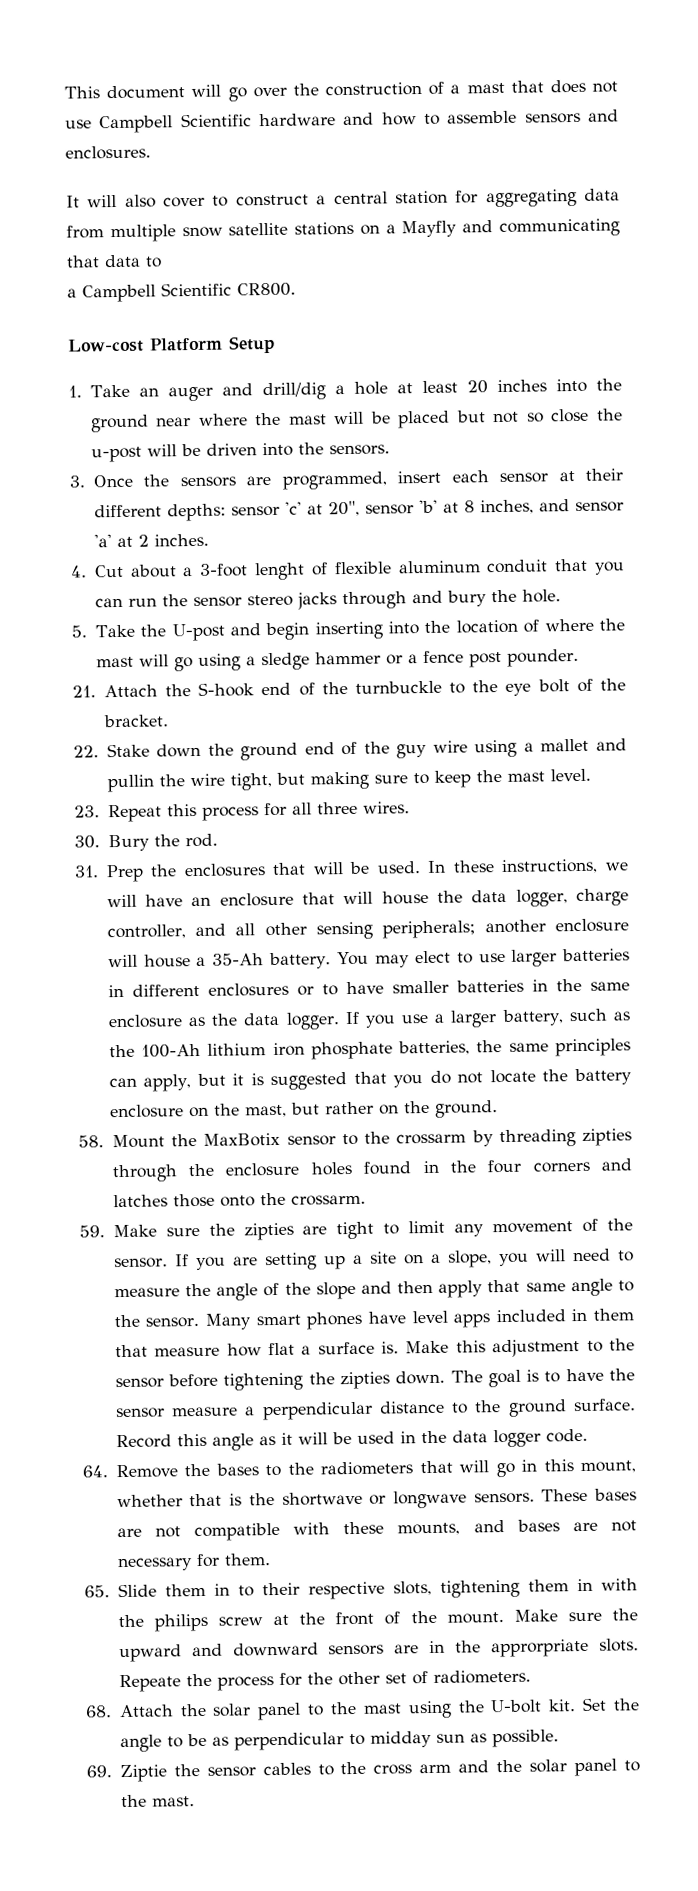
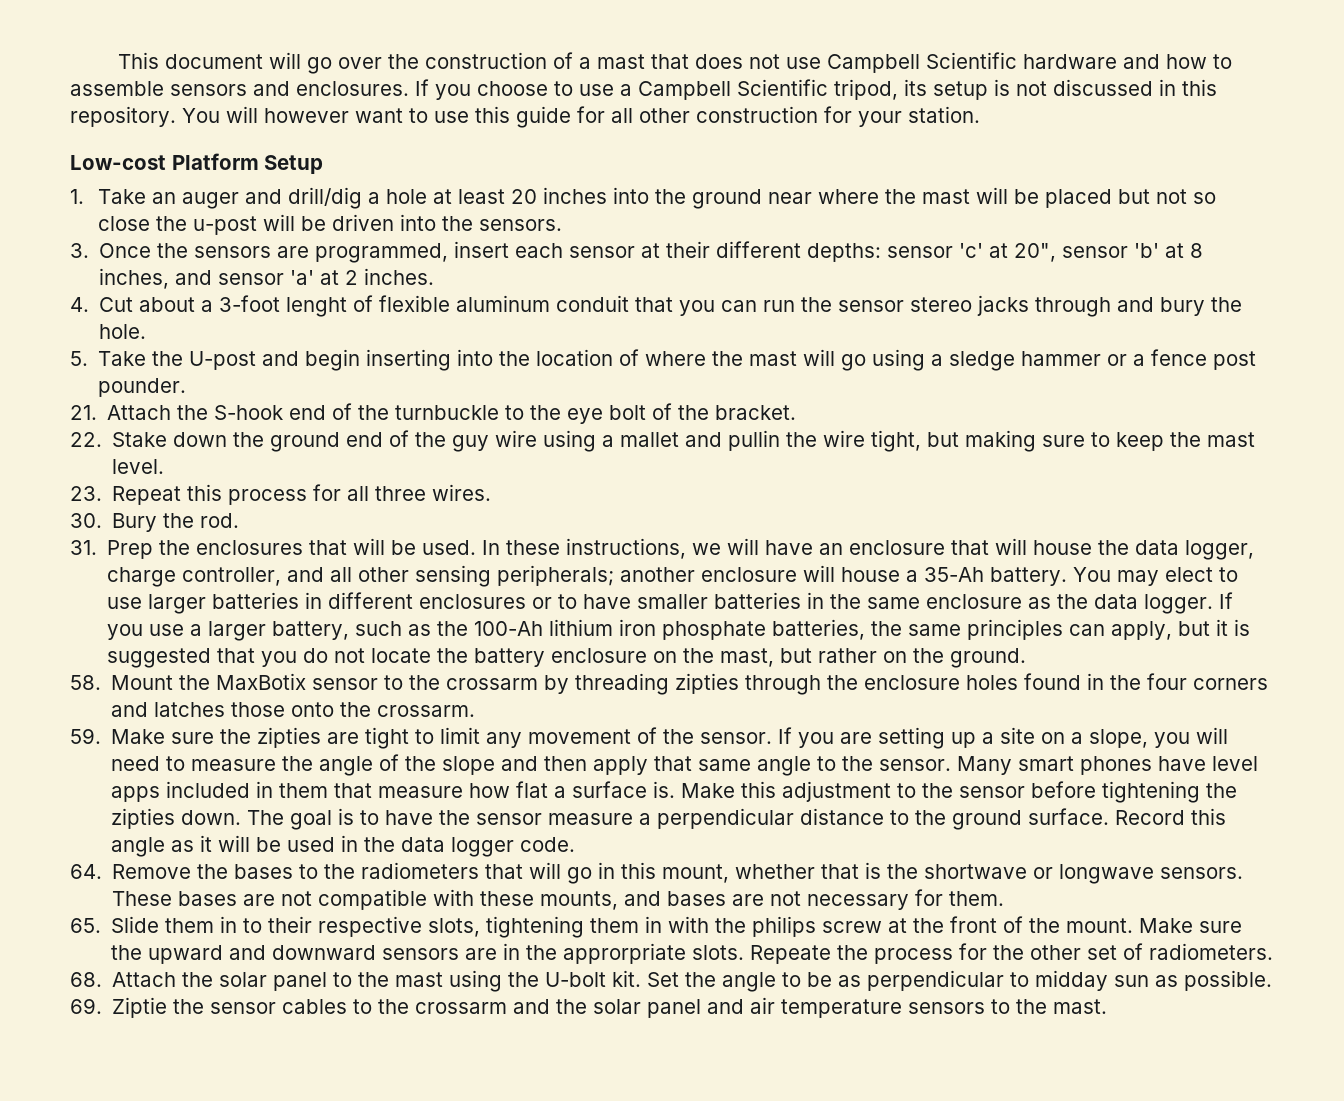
[66,188,620,208] [66,218,620,243] [66,254,162,268] [67,282,296,303] // It will also cover to construct a central station for aggregating data from multiple snow satellite stations on a Mayfly and communicating that data to // a Campbell Scientific CR800. -> [415,79,1217,100] [70,106,980,128] If you choose to use a Campbell Scientific tripod, its setup is not discussed in this repository. You will however want to use this guide for all other construction for your station.
[373,1763,452,1775] cross arm -> [415,1002,508,1014] crossarm
(618, 1767) none -> [707,997,986,1018] and air temperature sensors

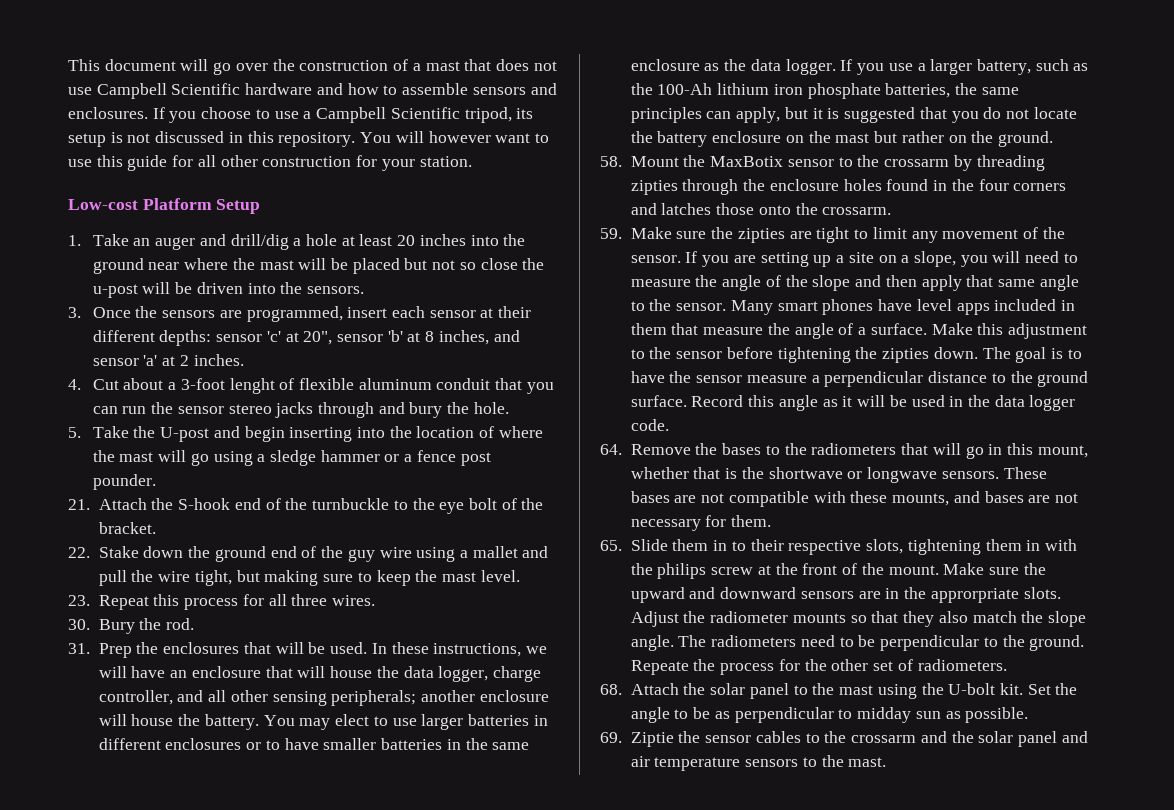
[728,430,781,451] pullin -> [98,570,127,586] pull
[906,567,985,582] a 35-Ah -> [178,714,201,726] the
[720,648,775,667] mast, -> [835,133,870,143] mast
[469,781,676,798] how flat a surface is. -> [767,323,927,339] the angle of a surface.
(745, 952) none -> [630,611,1086,627] [630,635,1085,651] Adjust the radiometer mounts so that they also match the slope angle. The radiometers need to be perpendicular to the ground.

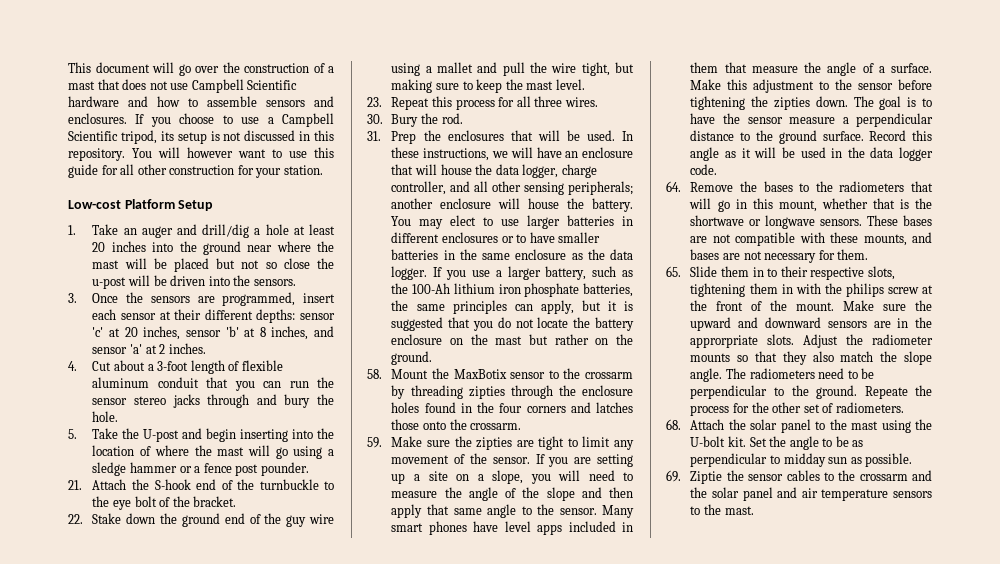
[303,331,333,345] 20", -> [124,326,181,340] 20 inches,
[229,378,275,394] lenght -> [190,360,225,374] length

